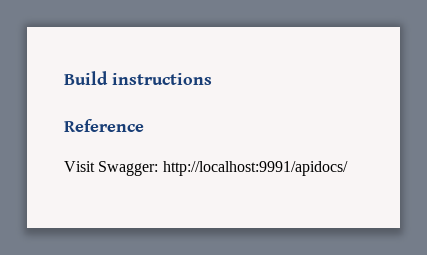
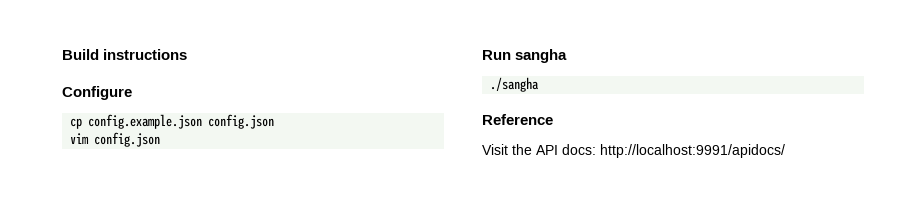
(212, 79) none -> [62,86,132,100] [70,114,275,129] [70,132,161,147] [482,49,568,63] [490,77,540,92] // Configure // cp config.example.json config.json // vim config.json // Run sangha // ./sangha
[98,161,159,176] Swagger: -> [512,144,596,155] the API docs:

